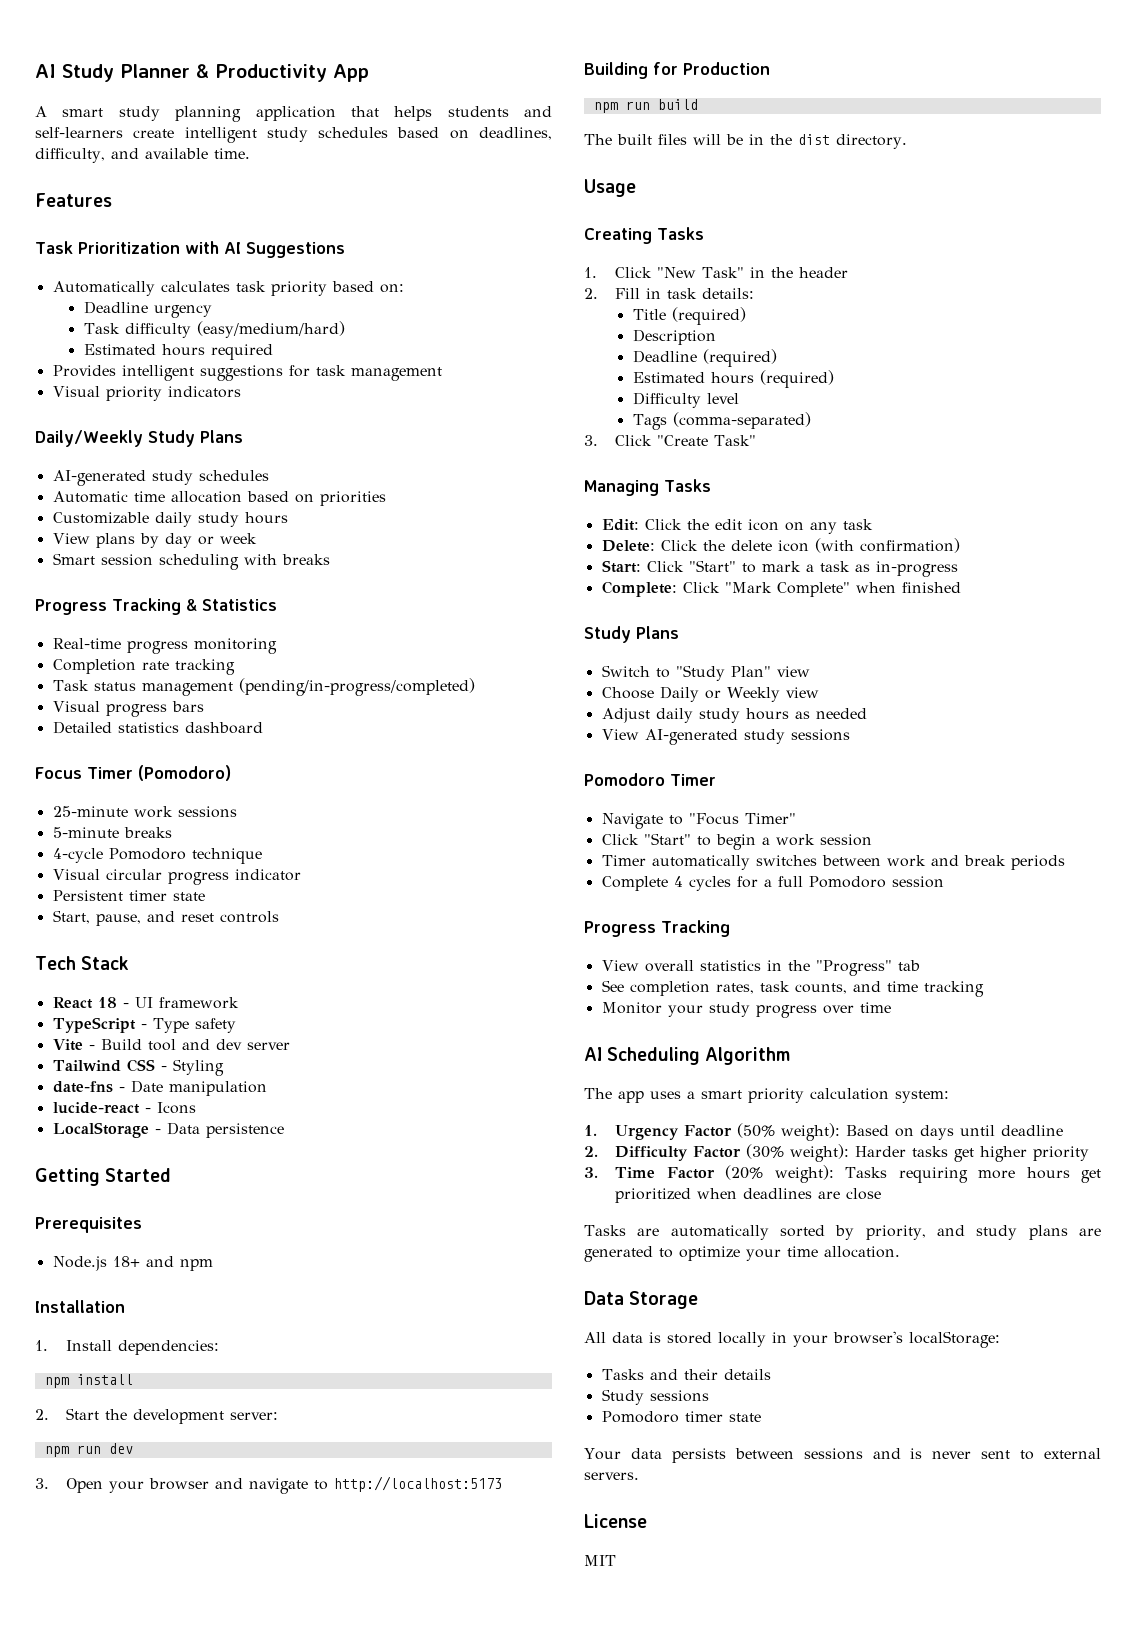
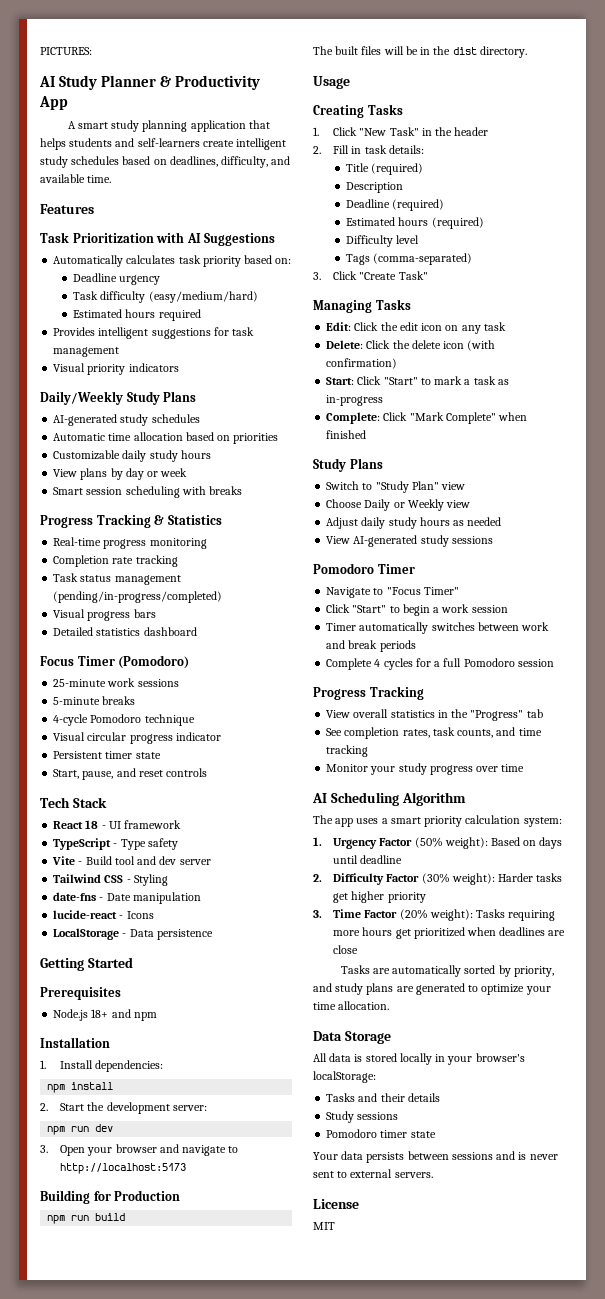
(35, 71) none -> [40,47,92,55] PICTURES: //

